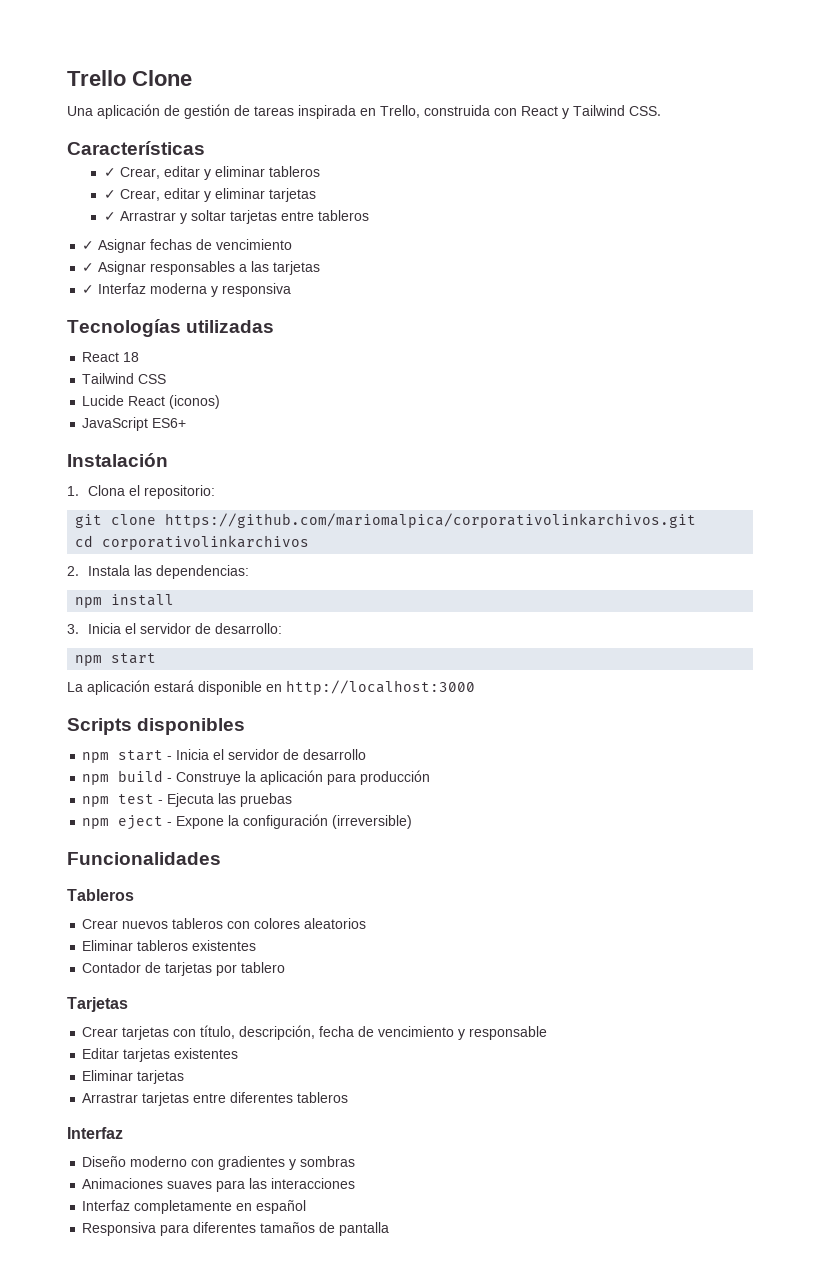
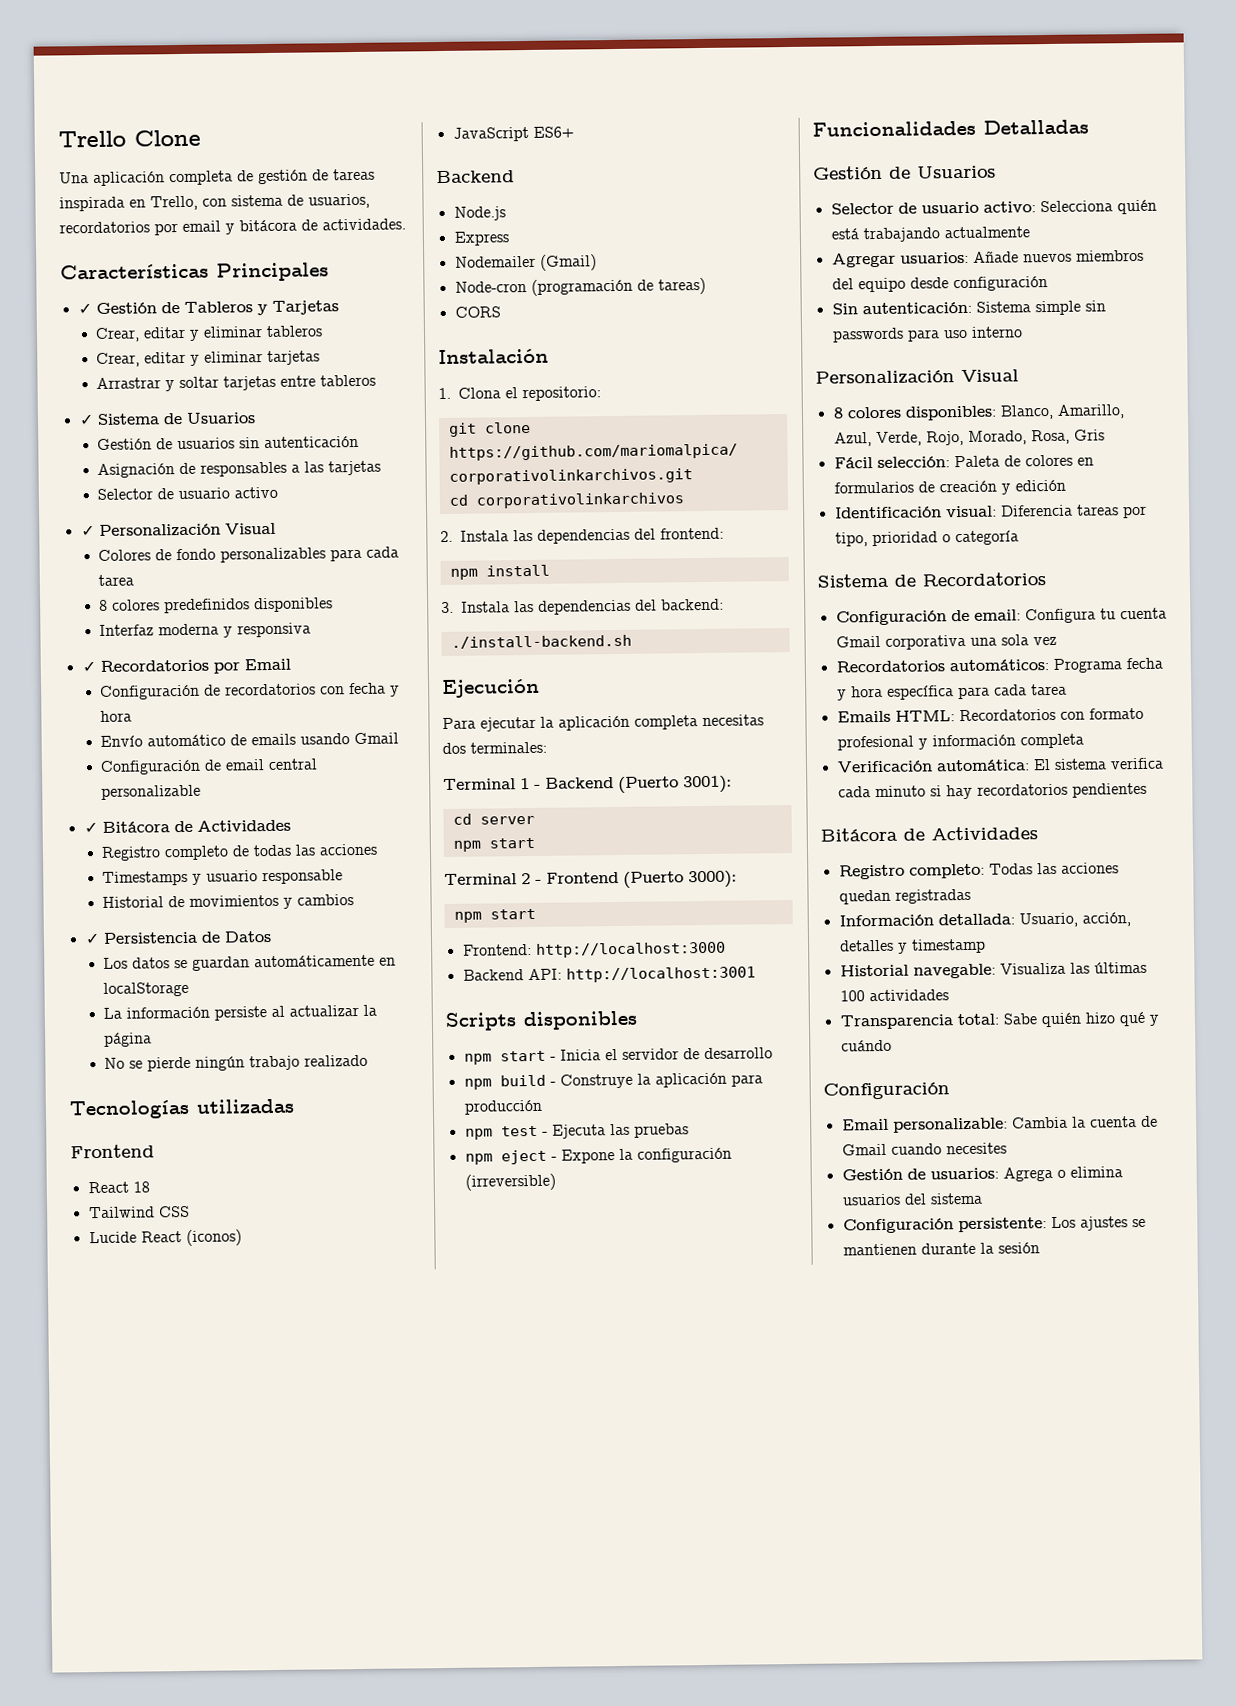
(160, 111) none -> [169,170,233,186] completa
[424,105,661,119] construida con React y Tailwind CSS. -> [202,193,370,209] [59,218,406,236] con sistema de usuarios, recordatorios por email y bitácora de actividades.
[103,168,116,177] // ✓ -> [216,262,329,282] [77,300,339,316] Principales // ✓ Gestión de Tableros y Tarjetas //
[103,190,116,199] ✓ -> (324, 331) none
[103,212,116,221] ✓ -> (321, 358) none
[98,239,293,253] [82,261,321,275] [82,283,292,297] Asignar fechas de vencimiento // ✓ Asignar responsables a las tarjetas // ✓ Interfaz moderna y responsiva -> [96,412,256,425] [97,435,360,450] [97,460,382,478] [97,486,279,500] [80,522,276,537] [98,546,400,563] [98,574,135,586] [99,597,334,614] [99,622,312,638] [81,658,291,674] [100,682,401,700] [100,710,133,722] [100,732,400,747] [100,758,319,775] [101,784,202,800] [83,819,291,834] [101,843,379,861] [102,869,344,886] [102,894,355,909] [84,931,272,945] [103,954,397,971] [103,981,190,997] [103,1004,378,1021] [104,1032,153,1047] [104,1054,369,1072] Sistema de Usuarios // Gestión de usuarios sin autenticación // Asignación de responsables a las tarjetas // Selector de usuario activo // ✓ Personalización Visual // Colores de fondo personalizables para cada tarea // 8 colores predefinidos disponibles // Interfaz moderna y responsiva // ✓ Recordatorios por Email // Configuración de recordatorios con fecha y hora // Envío automático de emails usando Gmail // Configuración de email central personalizable // ✓ Bitácora de Actividades // Registro completo de todas las acciones // Timestamps y usuario responsable // Historial de movimientos y cambios // ✓ Persistencia de Datos // Los datos se guardan automáticamente en localStorage // La información persiste al actualizar la página // No se pierde ningún trabajo realizado
(275, 326) none -> [70,1144,155,1159] // Frontend
(187, 423) none -> [436,170,515,184] [453,206,506,221] [453,231,509,246] [454,254,597,271] [454,277,706,296] [454,306,501,318] // Backend // Node.js // Express // Nodemailer (Gmail) // Node-cron (programación de tareas) // CORS
[156,565,250,579] dependencias: -> [537,527,724,544] dependencias del frontend:
[88,623,283,634] [75,653,157,666] [67,680,475,695] Inicia el servidor de desarrollo: // npm start // La aplicación estará disponible en http://localhost:3000 -> [461,598,724,615] [450,634,632,649] [441,678,540,699] [442,714,764,732] [442,741,547,755] [443,775,732,794] [452,813,535,825] [452,837,535,852] [444,870,737,889] [453,908,536,923] [462,941,726,958] [462,966,756,983] Instala las dependencias del backend: // ./install-backend.sh // Ejecución // Para ejecutar la aplicación completa necesitas dos terminales: // Terminal 1 - Backend (Puerto 3001): // cd server // npm start // Terminal 2 - Frontend (Puerto 3000): // npm start // Frontend: http://localhost:3000 // Backend API: http://localhost:3001
[67,889,134,901] [82,918,367,929] [82,940,257,951] [82,962,286,976] [67,997,128,1012] [82,1025,548,1040] [82,1048,239,1062] [82,1070,185,1084] [82,1092,349,1106] [67,1127,123,1139] [82,1156,356,1170] [82,1178,356,1192] [82,1200,307,1214] [82,1222,390,1236] // Tableros // Crear nuevos tableros con colores aleatorios // Eliminar tableros existentes // Contador de tarjetas por tablero // Tarjetas // Crear tarjetas con título, descripción, fecha de vencimiento y responsable // Editar tarjetas existentes // Eliminar tarjetas // Arrastrar tarjetas entre diferentes tableros // Interfaz // Diseño moderno con gradientes y sombras // Animaciones suaves para las interacciones // Interfaz completamente en español // Responsiva para diferentes tamaños de pantalla -> [983,119,1089,135] [813,165,996,180] [830,199,1157,215] [830,226,1030,243] [831,249,1144,268] [831,276,1048,293] [831,300,1106,316] [831,326,1023,343] [815,369,1019,386] [832,404,1125,421] [833,429,1105,447] [833,454,1094,469] [833,479,1066,495] [834,504,1147,519] [834,530,1019,547] [817,572,1046,588] [835,607,1167,626] [835,634,1057,650] [835,657,1163,673] [836,683,1067,701] [836,707,1144,723] [836,733,1084,751] [836,757,1164,773] [837,782,1147,800] [820,826,1038,842] [838,862,1119,880] [838,888,971,905] [838,912,1131,928] [839,938,986,954] [839,961,1147,979] [839,989,949,1002] [839,1011,1160,1030] [840,1039,892,1052] [823,1082,950,1100] [841,1115,1158,1133] [841,1142,1007,1156] [841,1166,1123,1182] [841,1192,983,1206] [842,1216,1146,1234] [842,1242,1040,1256] Detalladas // Gestión de Usuarios // Selector de usuario activo: Selecciona quién está trabajando actualmente // Agregar usuarios: Añade nuevos miembros del equipo desde configuración // Sin autenticación: Sistema simple sin passwords para uso interno // Personalización Visual // 8 colores disponibles: Blanco, Amarillo, Azul, Verde, Rojo, Morado, Rosa, Gris // Fácil selección: Paleta de colores en formularios de creación y edición // Identificación visual: Diferencia tareas por tipo, prioridad o categoría // Sistema de Recordatorios // Configuración de email: Configura tu cuenta Gmail corporativa una sola vez // Recordatorios automáticos: Programa fecha y hora específica para cada tarea // Emails HTML: Recordatorios con formato profesional y información completa // Verificación automática: El sistema verifica cada minuto si hay recordatorios pendientes // Bitácora de Actividades // Registro completo: Todas las acciones quedan registradas // Información detallada: Usuario, acción, detalles y timestamp // Historial navegable: Visualiza las últimas 100 actividades // Transparencia total: Sabe quién hizo qué y cuándo // Configuración // Email personalizable: Cambia la cuenta de Gmail cuando necesites // Gestión de usuarios: Agrega o elimina usuarios del sistema // Configuración persistente: Los ajustes se mantienen durante la sesión

